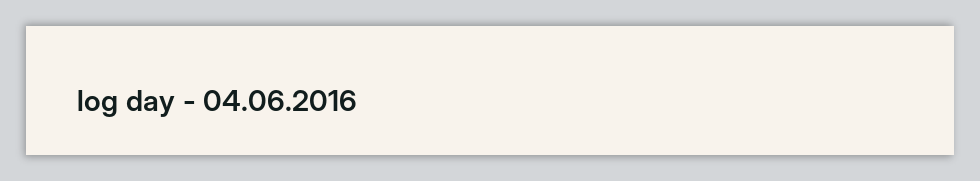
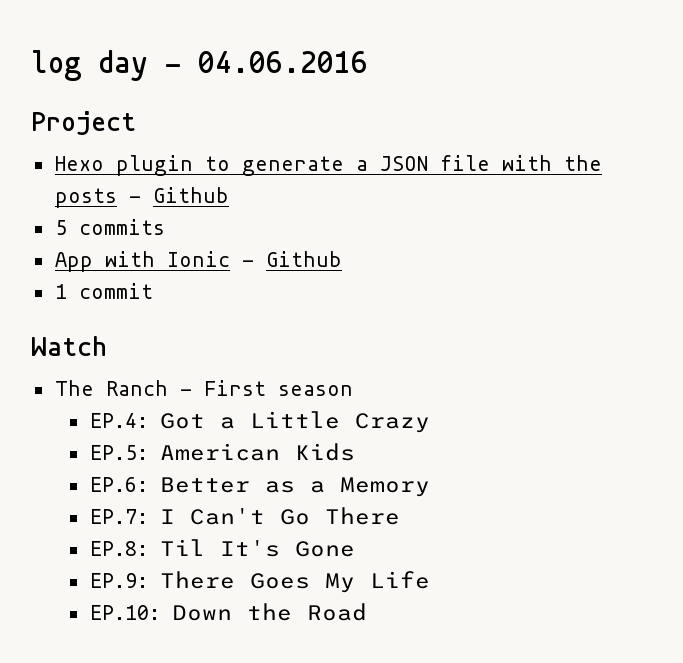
(358, 100) none -> [31,111,136,135] [54,155,602,176] [54,187,229,208] [54,219,165,235] [54,251,342,272] [54,283,153,299] [31,336,107,356] [54,380,353,396] [89,411,430,433] [89,443,355,461] [89,477,430,497] [89,507,400,525] [89,539,355,557] [89,571,430,593] [89,603,367,621] // Project // Hexo plugin to generate a JSON file with the posts - Github // 5 commits // App with Ionic - Github // 1 commit // Watch // The Ranch - First season // EP.4: Got a Little Crazy // EP.5: American Kids // EP.6: Better as a Memory // EP.7: I Can't Go There // EP.8: Til It's Gone // EP.9: There Goes My Life // EP.10: Down the Road

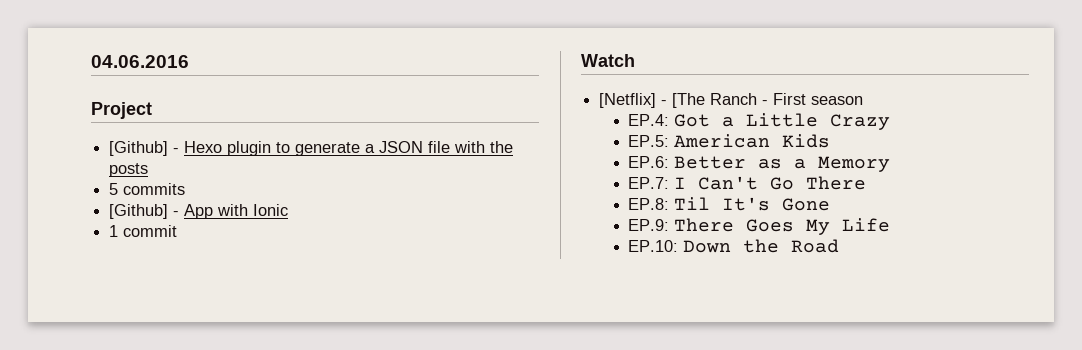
[31,50,181,81] log day - -> (91, 61) none
(136, 123) none -> [109,141,180,156] [Github] -
[128,187,229,203] - Github -> (149, 170) none
(165, 227) none -> [109,204,180,219] [Github] -
[241,251,342,267] - Github -> (289, 210) none
[54,380,94,396] The -> [599,93,706,108] [Netflix] - [The

